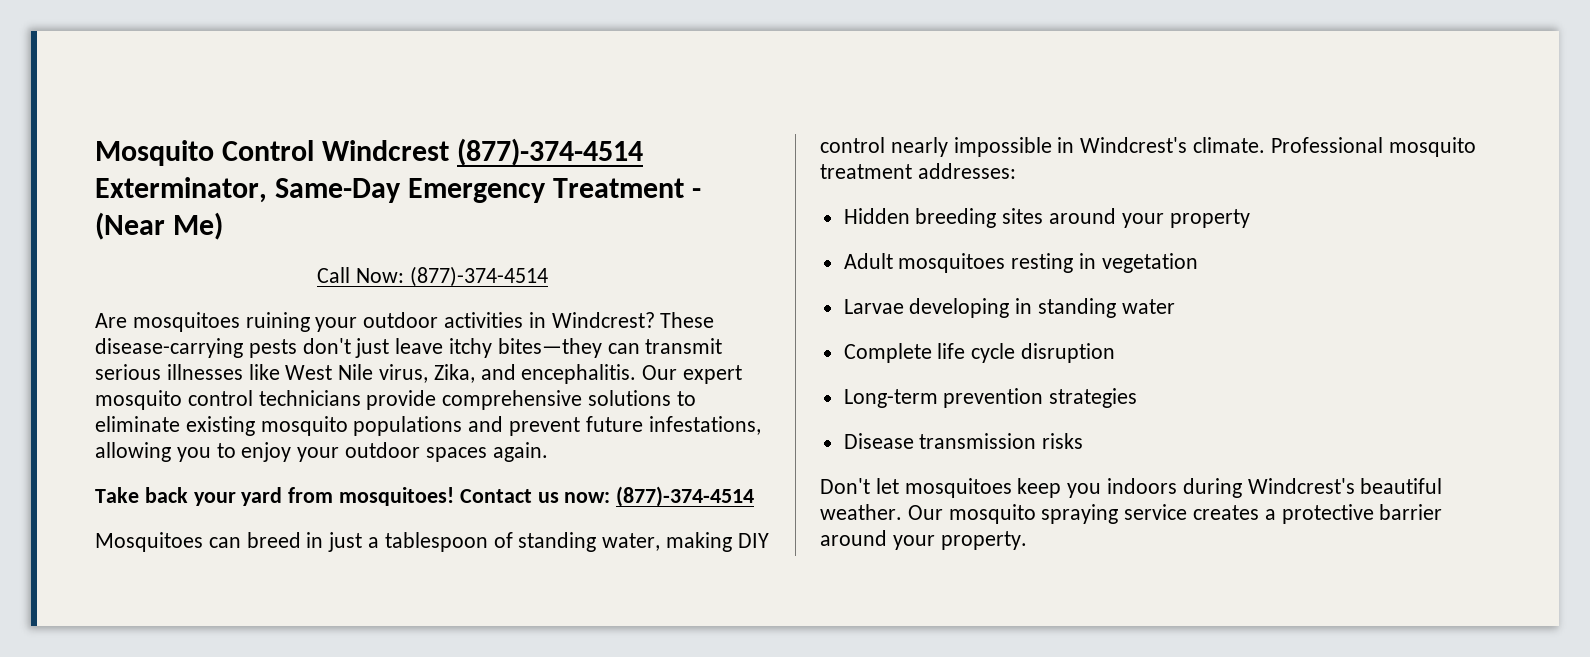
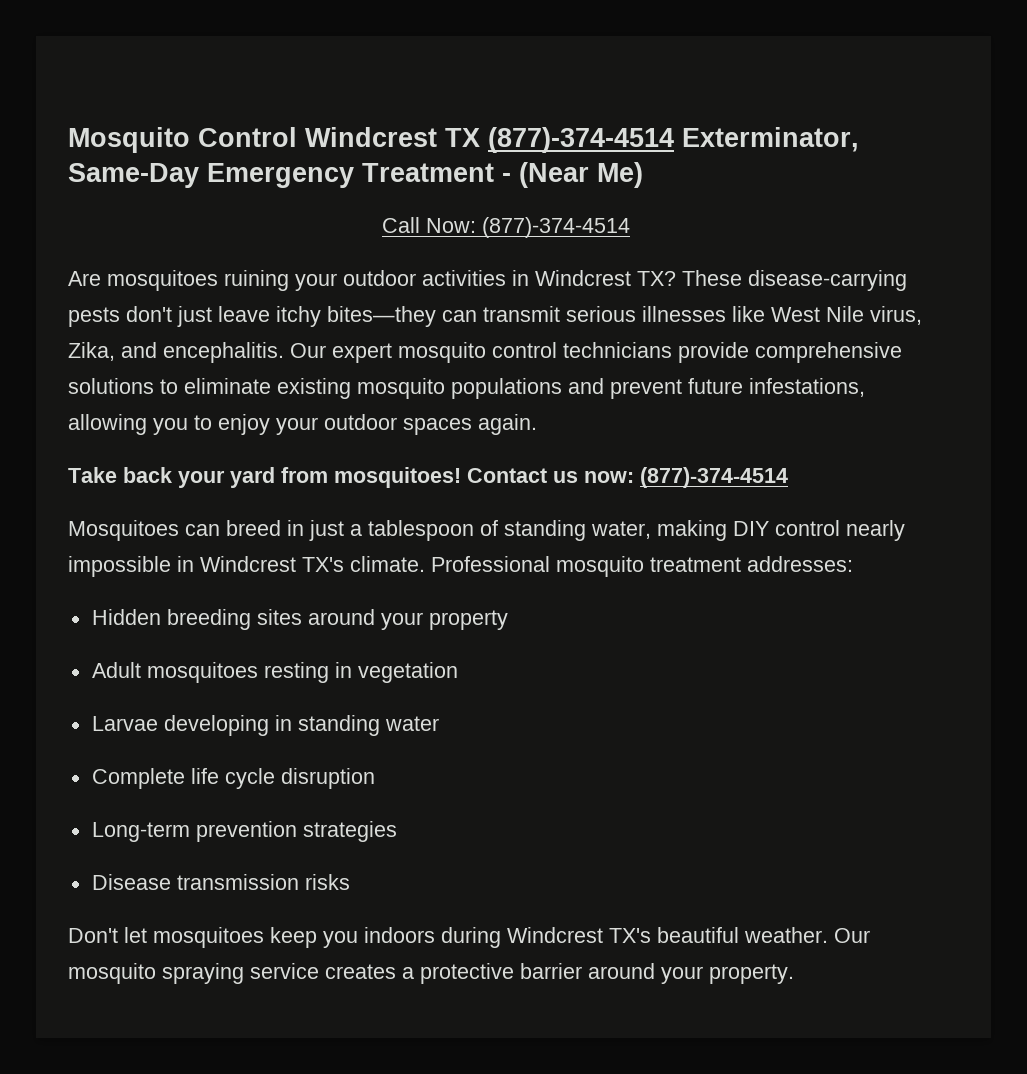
(450, 150) none -> [445,128,480,147] TX
[551,312,655,328] Windcrest? -> [535,270,676,286] Windcrest TX?
[1080,137,1188,153] Windcrest's -> [200,556,344,572] Windcrest TX's
[1247,478,1355,494] Windcrest's -> [507,927,651,943] Windcrest TX's

